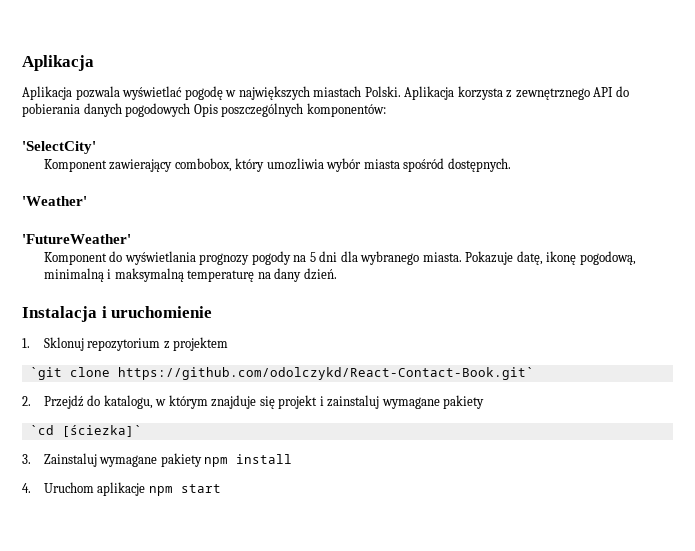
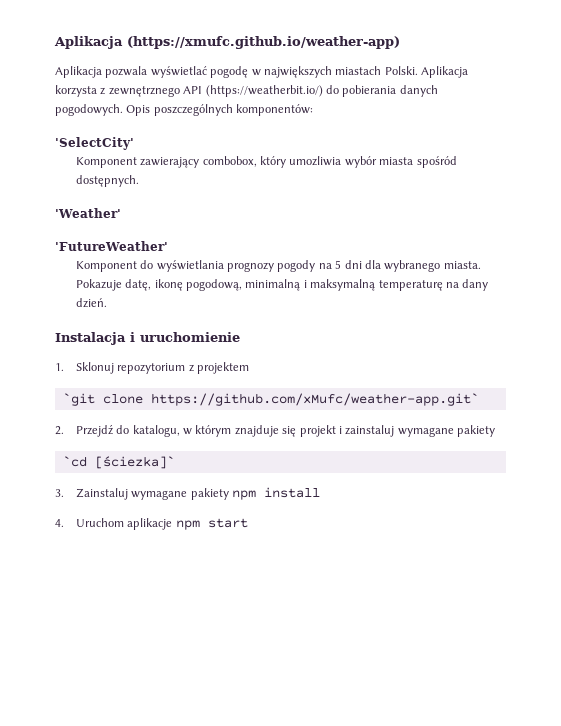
[22,55,94,71] Aplikacja -> [54,36,400,49] Aplikacja (https://xmufc.github.io/weather-app)
(614, 92) none -> [205,85,323,97] (https://weatherbit.io/)
[125,103,191,117] pogodowych -> [55,104,123,116] pogodowych.
[117,367,534,380] https://github.com/odolczykd/React-Contact-Book.git` -> [150,393,479,406] https://github.com/xMufc/weather-app.git`

